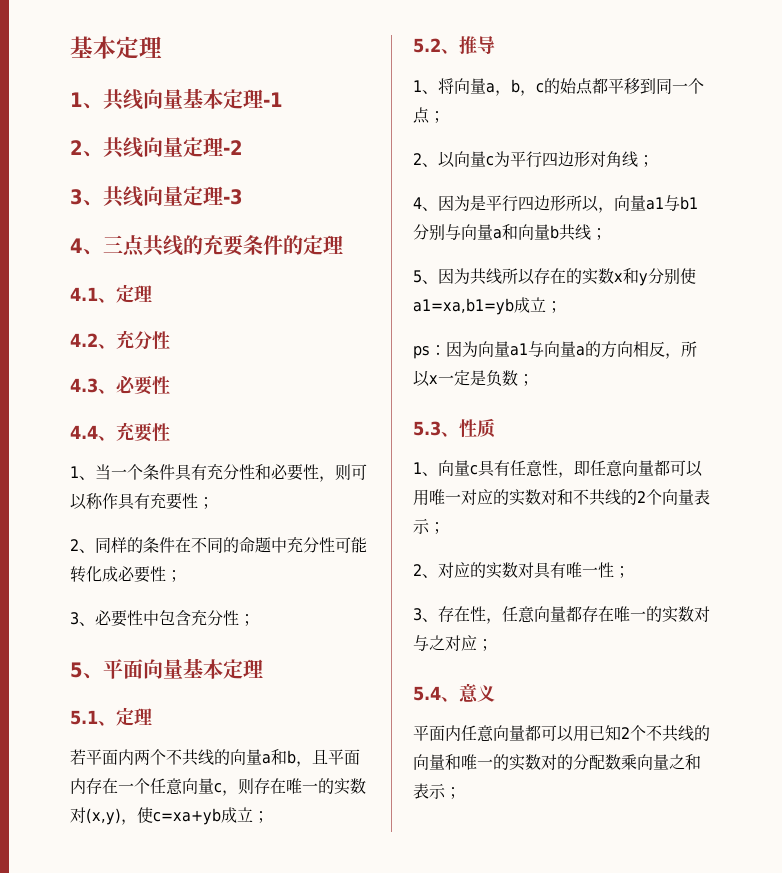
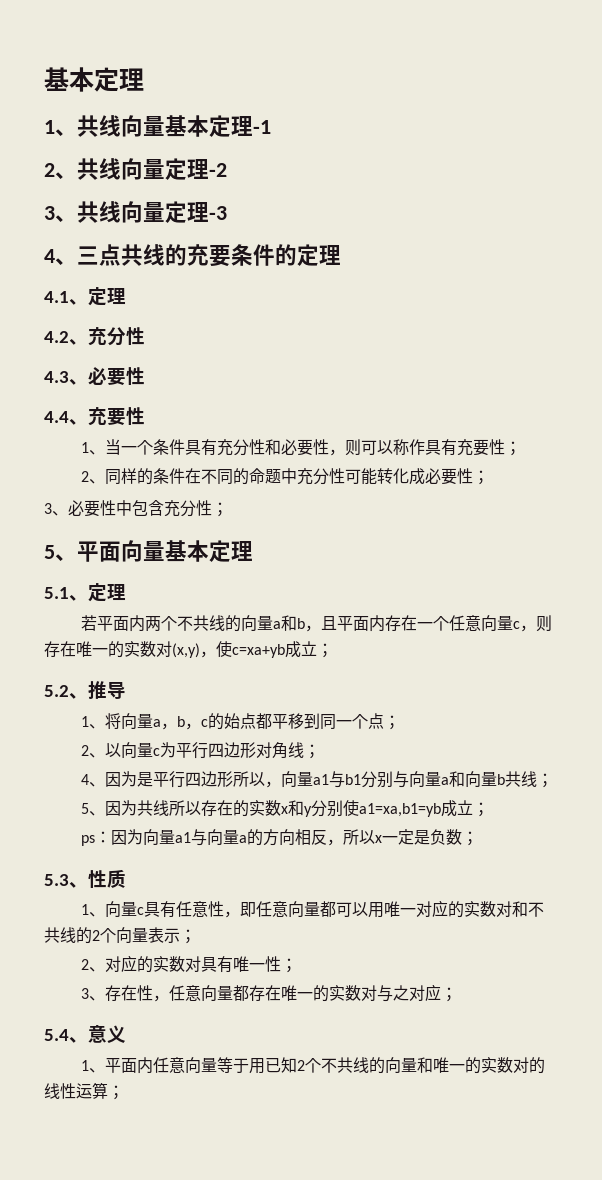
(495, 693) none -> [81,1060,106,1073] 1、
[525,725,574,742] 都可以 -> [217,1057,250,1073] 等于
[573,754,701,770] [413,783,446,799] 分配数乘向量之和表示 -> [44,1082,108,1099] 线性运算

